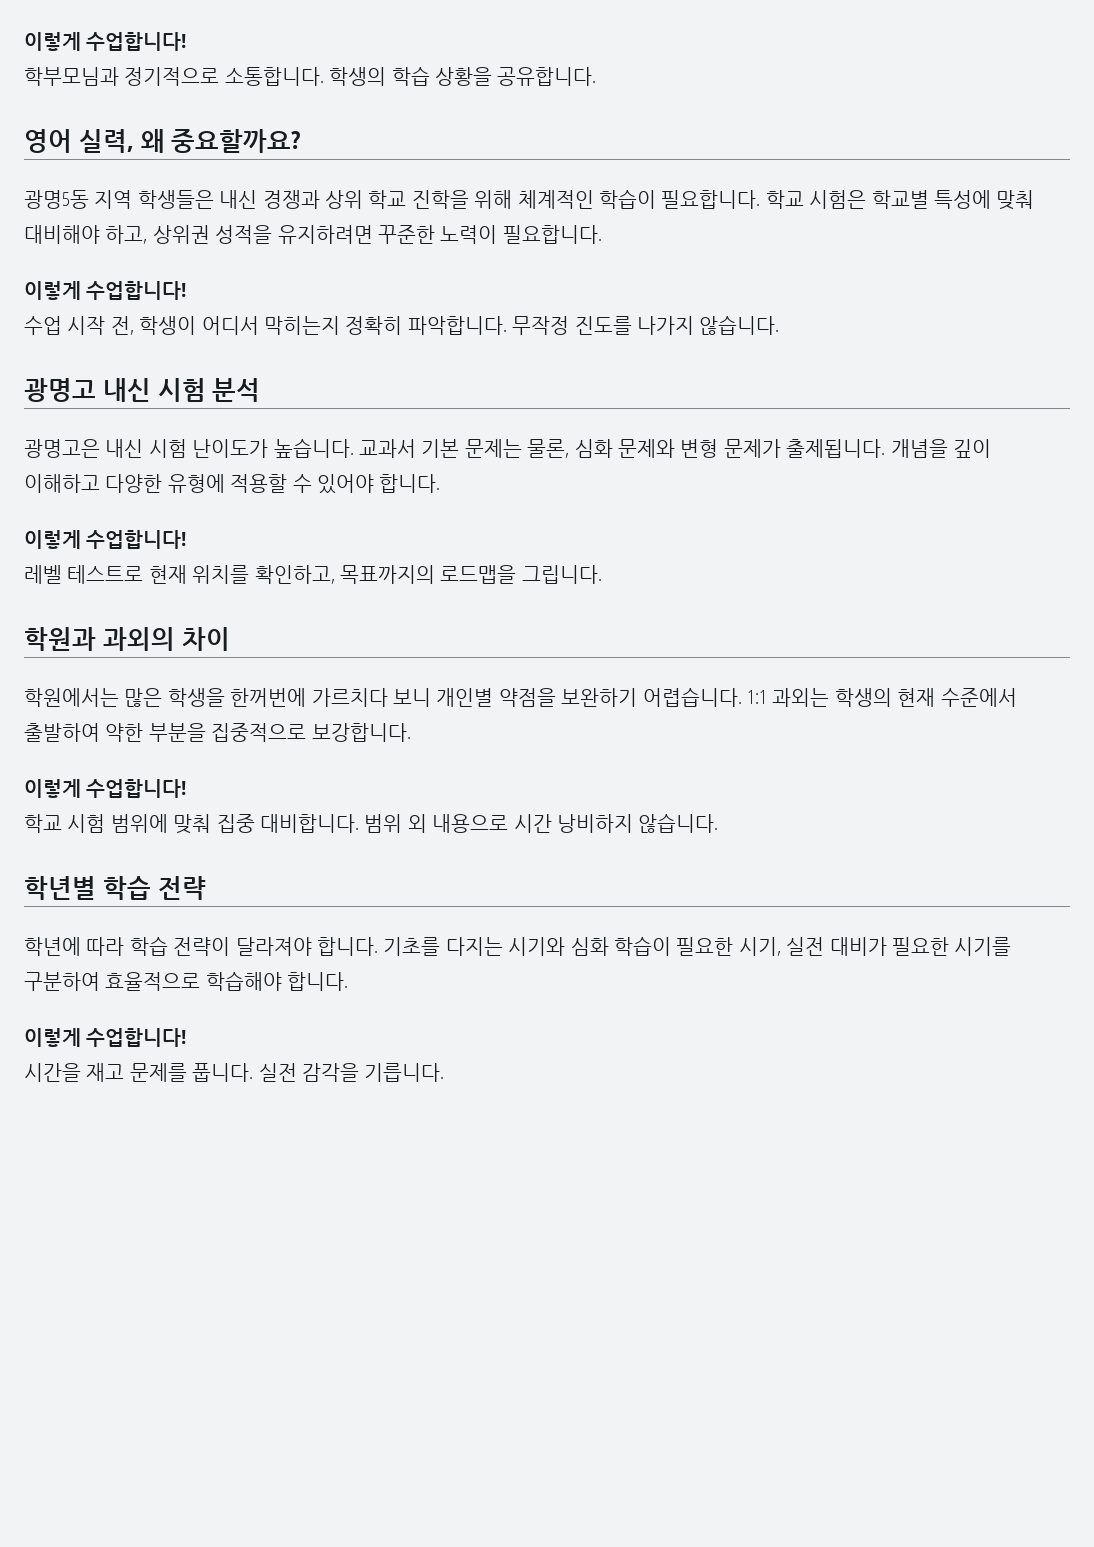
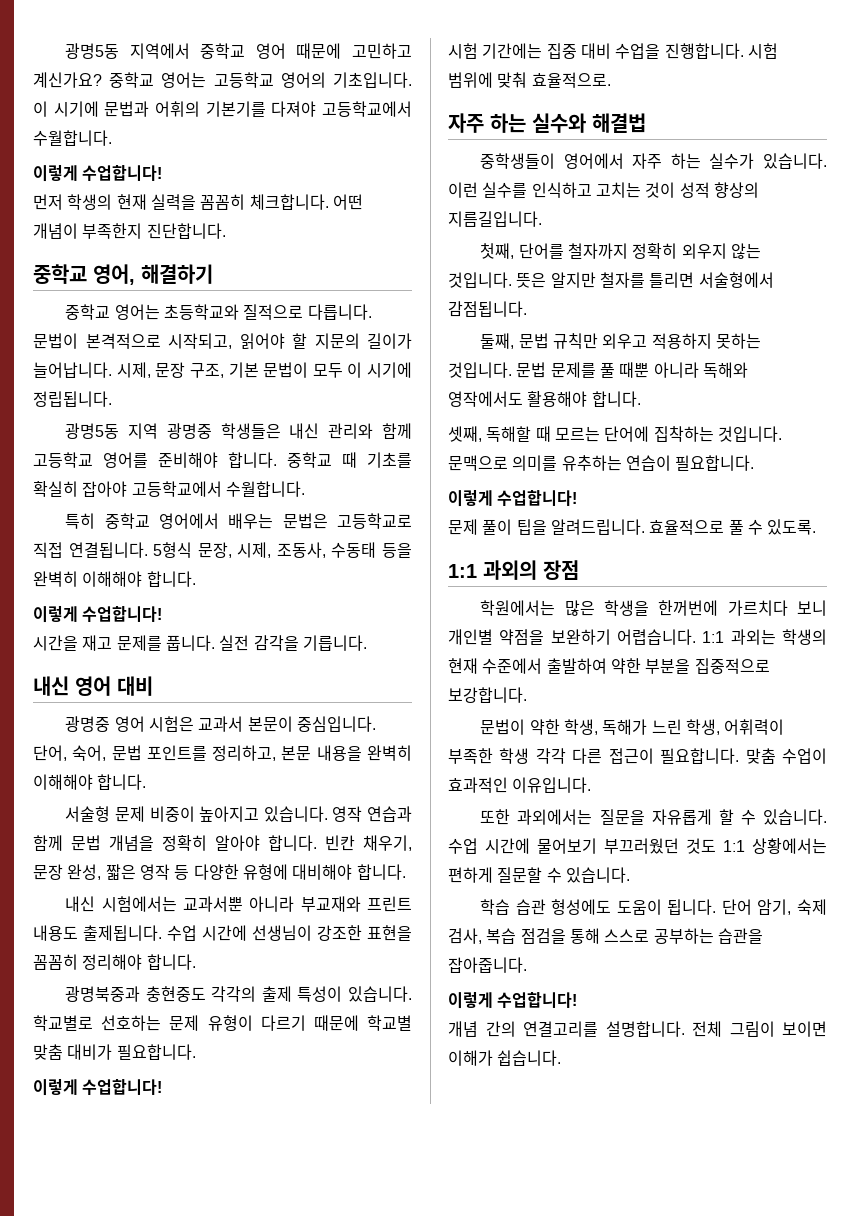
[24,32,187,51] [24,66,597,86] [24,129,302,153] 이렇게 수업합니다! // 학부모님과 정기적으로 소통합니다. 학생의 학습 상황을 공유합니다. // 영어 실력, 왜 중요할까요? -> [65,43,413,59] [33,72,413,88] [33,101,413,117] [33,130,112,146] [33,164,163,182] [33,194,363,210] [33,223,226,239] [33,264,213,285] [65,304,372,320] [33,333,412,350] [33,362,412,378] [33,391,112,407] 광명5동 지역에서 중학교 영어 때문에 고민하고 계신가요? 중학교 영어는 고등학교 영어의 기초입니다. 이 시기에 문법과 어휘의 기본기를 다져야 고등학교에서 수월합니다. // 이렇게 수업합니다! // 먼저 학생의 현재 실력을 꼼꼼히 체크합니다. 어떤 개념이 부족한지 진단합니다. // 중학교 영어, 해결하기 // 중학교 영어는 초등학교와 질적으로 다릅니다. 문법이 본격적으로 시작되고, 읽어야 할 지문의 길이가 늘어납니다. 시제, 문장 구조, 기본 문법이 모두 이 시기에 정립됩니다.
(133, 199) none -> [166,423,212,439] 광명중
[262,189,1035,210] [24,225,602,244] [24,281,187,300] [24,315,780,335] [24,378,261,402] [24,438,991,458] [24,474,441,494] [24,530,187,549] [24,565,602,584] [24,627,230,651] 경쟁과 상위 학교 진학을 위해 체계적인 학습이 필요합니다. 학교 시험은 학교별 특성에 맞춰 대비해야 하고, 상위권 성적을 유지하려면 꾸준한 노력이 필요합니다. // 이렇게 수업합니다! // 수업 시작 전, 학생이 어디서 막히는지 정확히 파악합니다. 무작정 진도를 나가지 않습니다. // 광명고 내신 시험 분석 // 광명고은 내신 시험 난이도가 높습니다. 교과서 기본 문제는 물론, 심화 문제와 변형 문제가 출제됩니다. 개념을 깊이 이해하고 다양한 유형에 적용할 수 있어야 합니다. // 이렇게 수업합니다! // 레벨 테스트로 현재 위치를 확인하고, 목표까지의 로드맵을 그립니다. // 학원과 과외의 차이 -> [328,423,412,439] [33,452,412,468] [33,481,305,497] [65,513,413,529] [33,542,412,558] [33,571,196,587] [33,605,163,623] [33,635,367,651] [33,676,153,696] [65,716,376,732] [33,745,412,761] [33,774,147,790] [65,806,413,822] [33,835,412,851] [33,864,406,880] [65,896,413,912] [33,925,412,941] [33,954,196,970] [65,986,413,1002] [33,1015,412,1031] [33,1044,196,1060] [33,1078,163,1096] [448,43,778,59] [448,72,611,88] [448,113,646,133] [480,153,828,169] [448,182,759,198] [448,211,542,227] [480,243,761,259] [448,272,774,288] [448,301,527,317] [480,333,761,349] [448,362,748,378] [448,391,641,407] [448,426,782,442] [448,455,755,471] [448,489,578,507] [448,519,817,535] [448,560,579,580] 관리와 함께 고등학교 영어를 준비해야 합니다. 중학교 때 기초를 확실히 잡아야 고등학교에서 수월합니다. // 특히 중학교 영어에서 배우는 문법은 고등학교로 직접 연결됩니다. 5형식 문장, 시제, 조동사, 수동태 등을 완벽히 이해해야 합니다. // 이렇게 수업합니다! // 시간을 재고 문제를 풉니다. 실전 감각을 기릅니다. // 내신 영어 대비 // 광명중 영어 시험은 교과서 본문이 중심입니다. 단어, 숙어, 문법 포인트를 정리하고, 본문 내용을 완벽히 이해해야 합니다. // 서술형 문제 비중이 높아지고 있습니다. 영작 연습과 함께 문법 개념을 정확히 알아야 합니다. 빈칸 채우기, 문장 완성, 짧은 영작 등 다양한 유형에 대비해야 합니다. // 내신 시험에서는 교과서뿐 아니라 부교재와 프린트 내용도 출제됩니다. 수업 시간에 선생님이 강조한 표현을 꼼꼼히 정리해야 합니다. // 광명북중과 충현중도 각각의 출제 특성이 있습니다. 학교별로 선호하는 문제 유형이 다르기 때문에 학교별 맞춤 대비가 필요합니다. // 이렇게 수업합니다! // 시험 기간에는 집중 대비 수업을 진행합니다. 시험 범위에 맞춰 효율적으로. // 자주 하는 실수와 해결법 // 중학생들이 영어에서 자주 하는 실수가 있습니다. 이런 실수를 인식하고 고치는 것이 성적 향상의 지름길입니다. // 첫째, 단어를 철자까지 정확히 외우지 않는 것입니다. 뜻은 알지만 철자를 틀리면 서술형에서 감점됩니다. // 둘째, 문법 규칙만 외우고 적용하지 못하는 것입니다. 문법 문제를 풀 때뿐 아니라 독해와 영작에서도 활용해야 합니다. // 셋째, 독해할 때 모르는 단어에 집착하는 것입니다. 문맥으로 의미를 유추하는 연습이 필요합니다. // 이렇게 수업합니다! // 문제 풀이 팁을 알려드립니다. 효율적으로 풀 수 있도록. // 1:1 과외의 장점
[24,779,187,798] [24,813,719,834] [24,876,206,900] [24,936,1012,956] [24,971,349,991] [24,1028,187,1047] [24,1063,445,1082] 이렇게 수업합니다! // 학교 시험 범위에 맞춰 집중 대비합니다. 범위 외 내용으로 시간 낭비하지 않습니다. // 학년별 학습 전략 // 학년에 따라 학습 전략이 달라져야 합니다. 기초를 다지는 시기와 심화 학습이 필요한 시기, 실전 대비가 필요한 시기를 구분하여 효율적으로 학습해야 합니다. // 이렇게 수업합니다! // 시간을 재고 문제를 풉니다. 실전 감각을 기릅니다. -> [480,719,785,735] [448,748,827,764] [448,777,592,793] [480,809,828,825] [448,838,827,854] [448,867,630,883] [480,899,827,915] [448,928,763,944] [448,957,527,973] [448,991,578,1009] [448,1021,827,1037] [448,1050,562,1066] 문법이 약한 학생, 독해가 느린 학생, 어휘력이 부족한 학생 각각 다른 접근이 필요합니다. 맞춤 수업이 효과적인 이유입니다. // 또한 과외에서는 질문을 자유롭게 할 수 있습니다. 수업 시간에 물어보기 부끄러웠던 것도 1:1 상황에서는 편하게 질문할 수 있습니다. // 학습 습관 형성에도 도움이 됩니다. 단어 암기, 숙제 검사, 복습 점검을 통해 스스로 공부하는 습관을 잡아줍니다. // 이렇게 수업합니다! // 개념 간의 연결고리를 설명합니다. 전체 그림이 보이면 이해가 쉽습니다.

